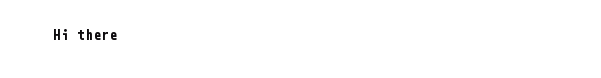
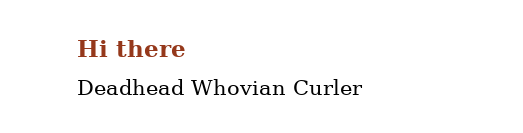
(117, 34) none -> [77,79,363,95] // Deadhead Whovian Curler

